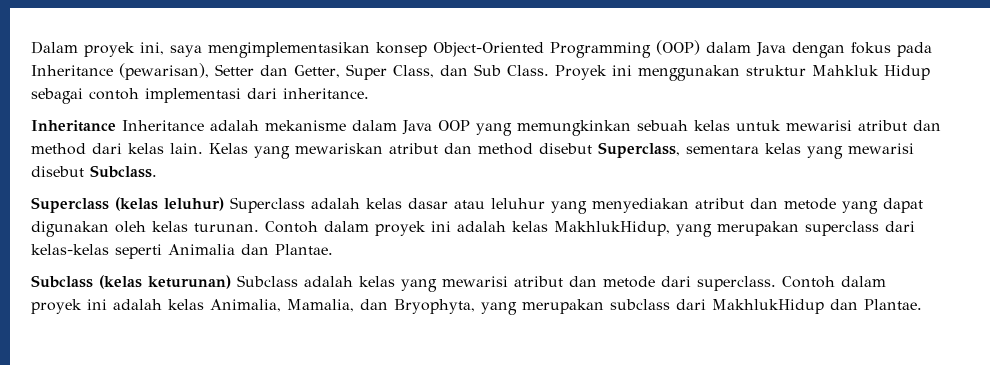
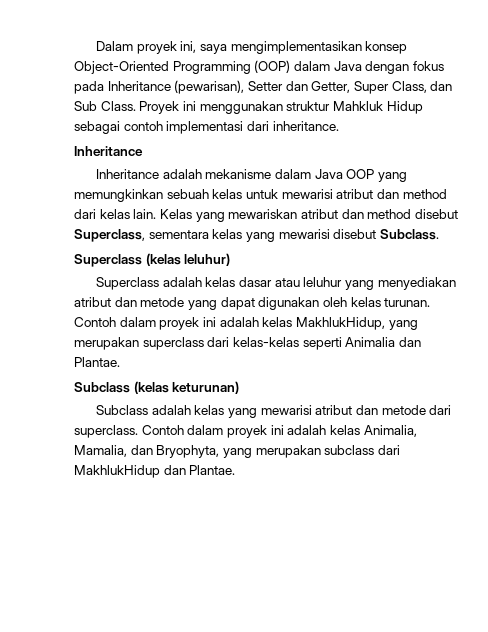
(116, 126) none -> (143, 151) //
(224, 204) none -> (231, 259) //
(231, 282) none -> (240, 387) //

